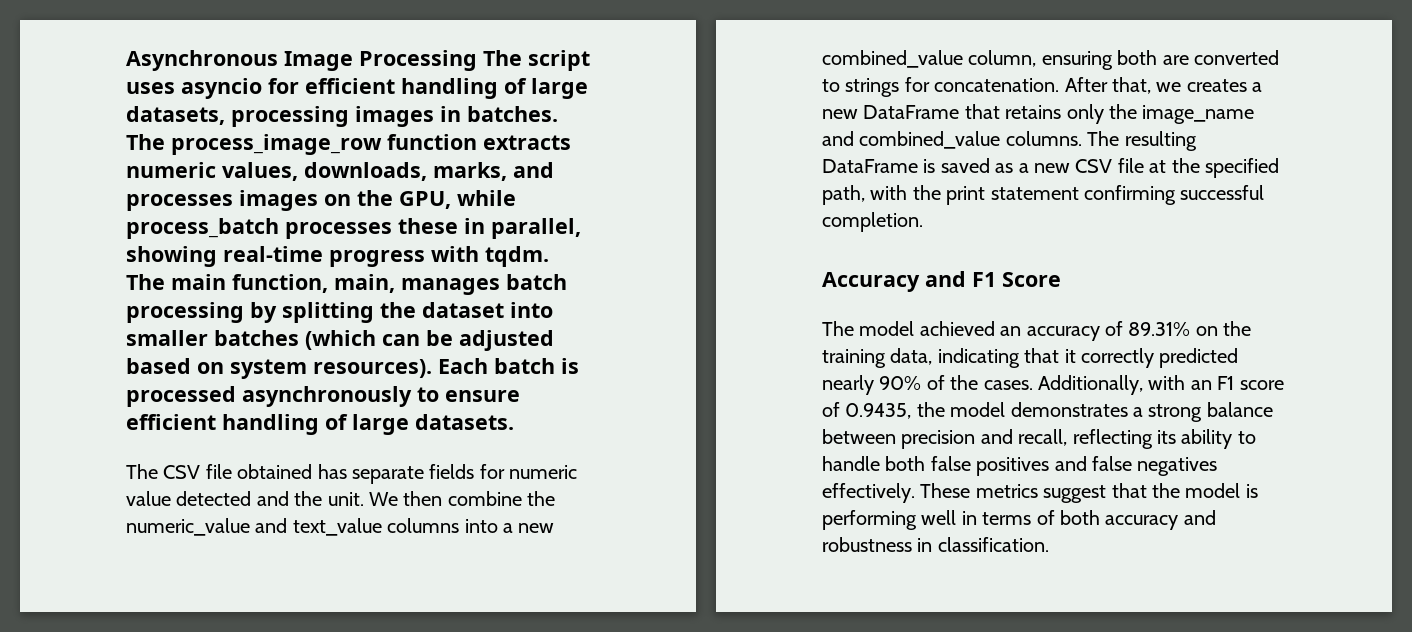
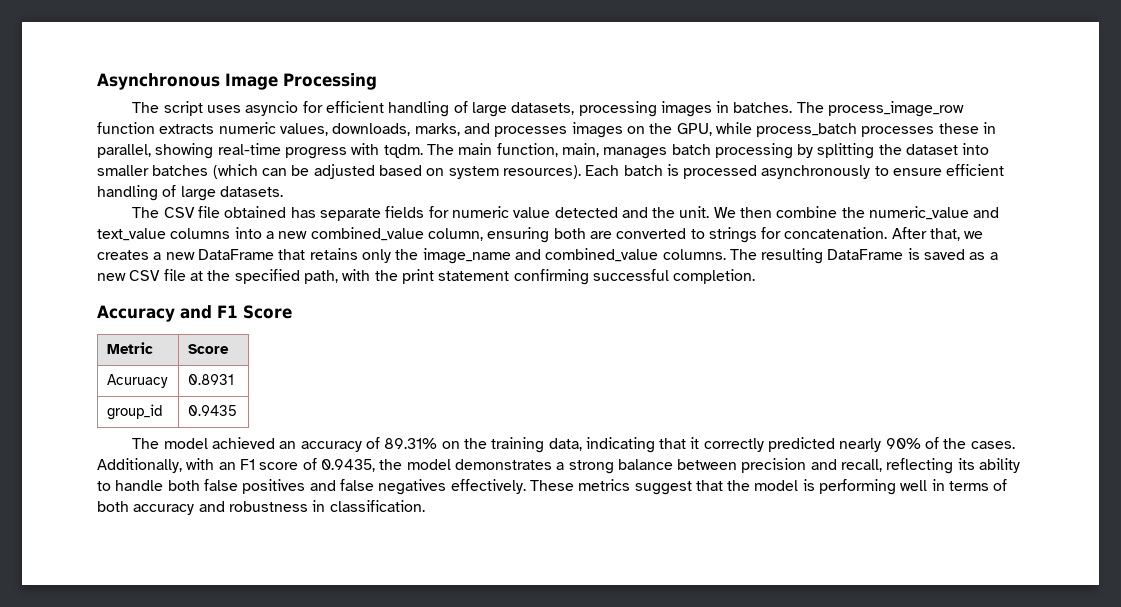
(477, 60) none -> (377, 81) //
(1061, 279) none -> [107,342,154,354] [188,344,230,354] [107,374,169,388] [188,374,235,385] [107,404,163,420] [188,405,238,416] // Metric | Score // Acuruacy | 0.8931 // group_id | 0.9435

